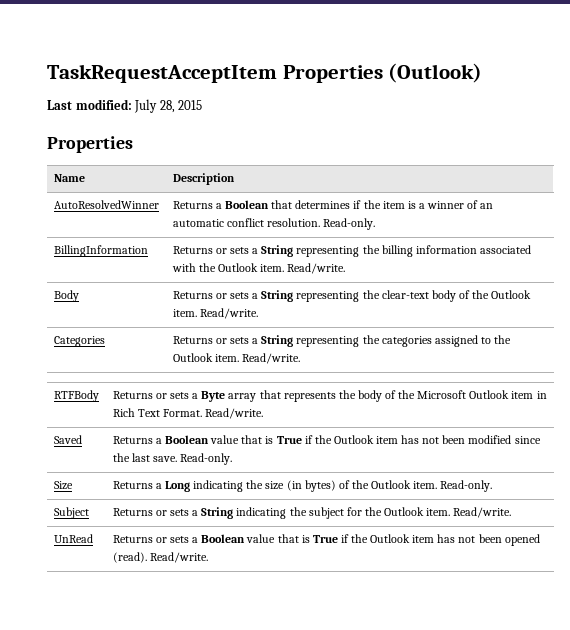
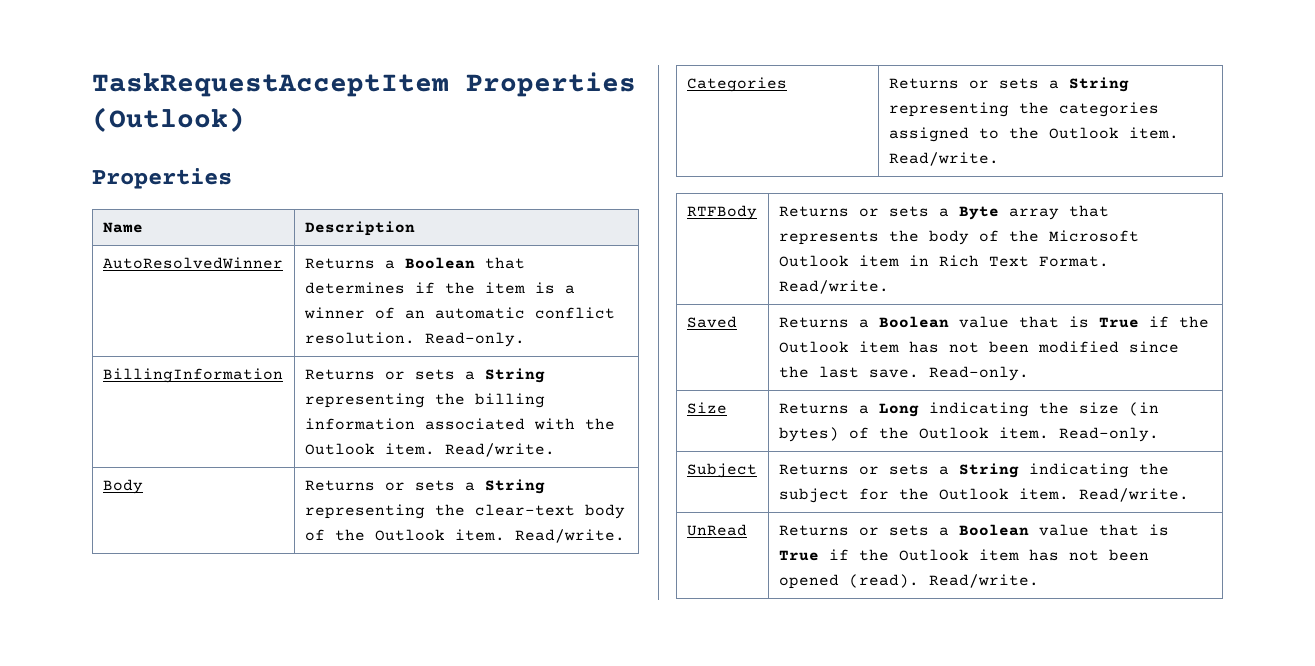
[47,99,203,113] // Last modified: July 28, 2015 -> (245, 119) none

